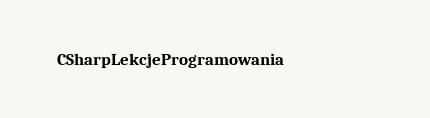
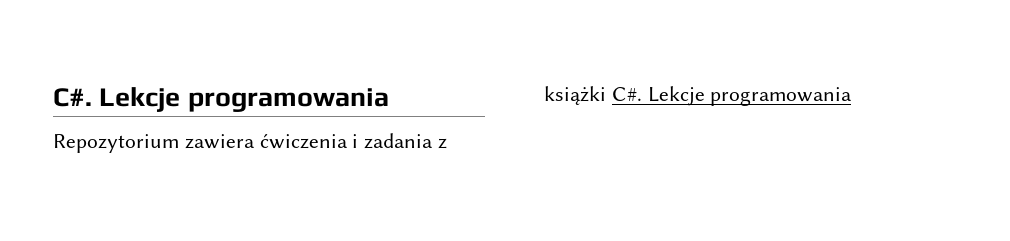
[57,53,284,68] CSharpLekcjeProgramowania -> [53,87,389,112] [53,133,448,153] [544,86,853,106] C#. Lekcje programowania // Repozytorium zawiera ćwiczenia i zadania z książki C#. Lekcje programowania

